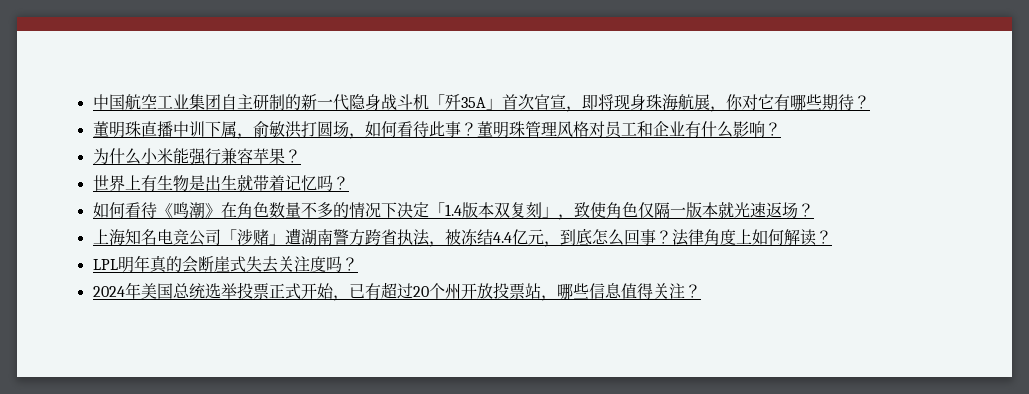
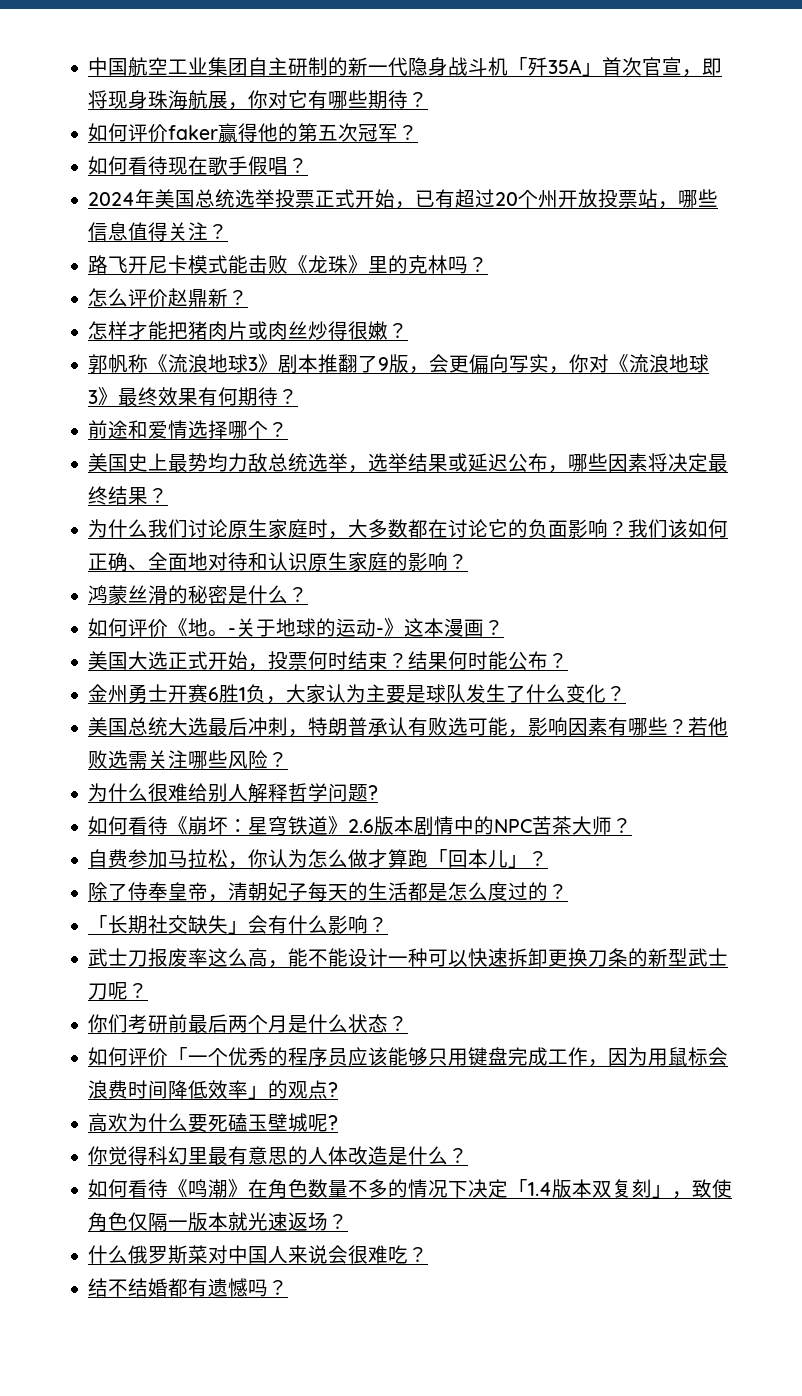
[92,121,781,139] [92,148,301,165] [92,175,333,192] 董明珠直播中训下属，俞敏洪打圆场，如何看待此事？董明珠管理风格对员工和企业有什么影响？ // 为什么小米能强行兼容苹果？ // 世界上有生物是出生就带着记忆吗 -> [88,123,419,143] [88,156,309,176] [88,189,719,209] [88,222,229,241] [88,255,489,274] [88,288,249,307] [88,321,409,340] [88,354,710,374] [88,387,299,406] [88,420,289,439] [88,453,729,473] [88,486,169,505] [88,519,729,539] [88,552,469,572] [88,585,309,604] [88,618,505,637] [88,651,569,671] [88,684,627,704] [88,717,729,737] [88,750,289,769] [88,783,379,803] [88,816,633,836] [88,849,549,869] [88,882,569,902] [88,915,389,934] [88,948,729,968] [88,982,149,1000] [88,1014,409,1034] [88,1047,729,1067] [88,1080,339,1099] [88,1113,339,1133] [88,1146,449,1165] 如何评价faker赢得他的第五次冠军？ // 如何看待现在歌手假唱？ // 2024年美国总统选举投票正式开始，已有超过20个州开放投票站，哪些信息值得关注？ // 路飞开尼卡模式能击败《龙珠》里的克林吗？ // 怎么评价赵鼎新？ // 怎样才能把猪肉片或肉丝炒得很嫩？ // 郭帆称《流浪地球3》剧本推翻了9版，会更偏向写实，你对《流浪地球3》最终效果有何期待？ // 前途和爱情选择哪个？ // 美国史上最势均力敌总统选举，选举结果或延迟公布，哪些因素将决定最终结果？ // 为什么我们讨论原生家庭时，大多数都在讨论它的负面影响？我们该如何正确、全面地对待和认识原生家庭的影响？ // 鸿蒙丝滑的秘密是什么？ // 如何评价《地。-关于地球的运动-》这本漫画？ // 美国大选正式开始，投票何时结束？结果何时能公布？ // 金州勇士开赛6胜1负，大家认为主要是球队发生了什么变化？ // 美国总统大选最后冲刺，特朗普承认有败选可能，影响因素有哪些？若他败选需关注哪些风险？ // 为什么很难给别人解释哲学问题? // 如何看待《崩坏：星穹铁道》2.6版本剧情中的NPC苦茶大师？ // 自费参加马拉松，你认为怎么做才算跑「回本儿」？ // 除了侍奉皇帝，清朝妃子每天的生活都是怎么度过的？ // 「长期社交缺失」会有什么影响？ // 武士刀报废率这么高，能不能设计一种可以快速拆卸更换刀条的新型武士刀呢？ // 你们考研前最后两个月是什么状态？ // 如何评价「一个优秀的程序员应该能够只用键盘完成工作，因为用鼠标会浪费时间降低效率」的观点? // 高欢为什么要死磕玉壁城呢? // 你觉得科幻里最有意思的人体改造是什么
[92,228,832,247] [92,255,358,273] [92,282,685,301] 上海知名电竞公司「涉赌」遭湖南警方跨省执法，被冻结4.4亿元，到底怎么回事？法律角度上如何解读？ // LPL明年真的会断崖式失去关注度吗？ // 2024年美国总统选举投票正式开始，已有超过20个州开放投票站，哪些信息值得关注 -> [88,1245,429,1264] [88,1278,269,1297] 什么俄罗斯菜对中国人来说会很难吃？ // 结不结婚都有遗憾吗

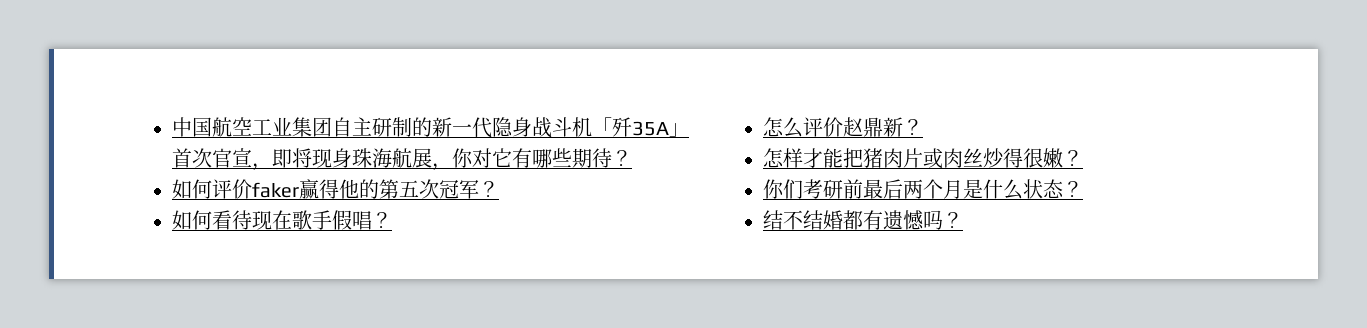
[88,189,719,209] [88,222,229,241] [88,255,489,274] // 2024年美国总统选举投票正式开始，已有超过20个州开放投票站，哪些信息值得关注？ // 路飞开尼卡模式能击败《龙珠》里的克林吗？ -> (392, 220) none
[88,354,710,374] [88,387,299,406] [88,420,289,439] [88,453,729,473] [88,486,169,505] [88,519,729,539] [88,552,469,572] [88,585,309,604] [88,618,505,637] [88,651,569,671] [88,684,627,704] [88,717,729,737] [88,750,289,769] [88,783,379,803] [88,816,633,836] [88,849,549,869] [88,882,569,902] [88,915,389,934] [88,948,729,968] [88,982,149,1000] // 郭帆称《流浪地球3》剧本推翻了9版，会更偏向写实，你对《流浪地球3》最终效果有何期待？ // 前途和爱情选择哪个？ // 美国史上最势均力敌总统选举，选举结果或延迟公布，哪些因素将决定最终结果？ // 为什么我们讨论原生家庭时，大多数都在讨论它的负面影响？我们该如何正确、全面地对待和认识原生家庭的影响？ // 鸿蒙丝滑的秘密是什么？ // 如何评价《地。-关于地球的运动-》这本漫画？ // 美国大选正式开始，投票何时结束？结果何时能公布？ // 金州勇士开赛6胜1负，大家认为主要是球队发生了什么变化？ // 美国总统大选最后冲刺，特朗普承认有败选可能，影响因素有哪些？若他败选需关注哪些风险？ // 为什么很难给别人解释哲学问题? // 如何看待《崩坏：星穹铁道》2.6版本剧情中的NPC苦茶大师？ // 自费参加马拉松，你认为怎么做才算跑「回本儿」？ // 除了侍奉皇帝，清朝妃子每天的生活都是怎么度过的？ // 「长期社交缺失」会有什么影响？ // 武士刀报废率这么高，能不能设计一种可以快速拆卸更换刀条的新型武士刀呢？ -> (1083, 158) none
[88,1047,729,1067] [88,1080,339,1099] [88,1113,339,1133] [88,1146,469,1165] [88,1179,733,1199] [88,1212,349,1232] [88,1245,429,1264] // 如何评价「一个优秀的程序员应该能够只用键盘完成工作，因为用鼠标会浪费时间降低效率」的观点? // 高欢为什么要死磕玉壁城呢? // 你觉得科幻里最有意思的人体改造是什么？ // 如何看待《鸣潮》在角色数量不多的情况下决定「1.4版本双复刻」，致使角色仅隔一版本就光速返场？ // 什么俄罗斯菜对中国人来说会很难吃？ -> (1083, 189) none

